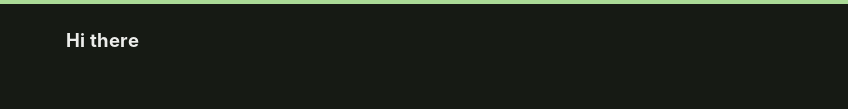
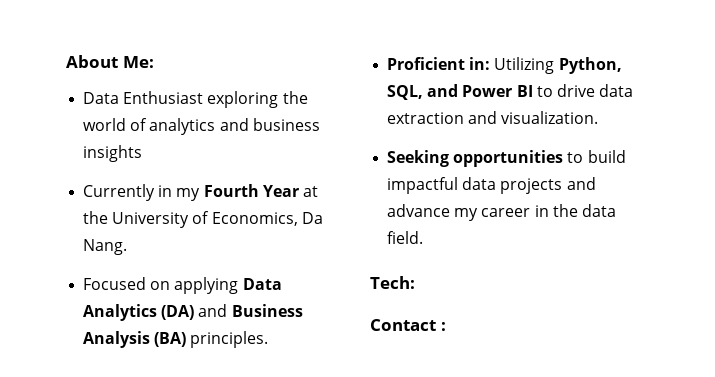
[66,33,139,47] Hi there -> [66,55,154,68] [83,91,308,108] [83,118,320,135] [83,145,143,162] [83,184,318,201] [83,211,323,228] [83,239,128,255] [83,277,282,294] [83,304,303,321] [83,331,269,348] [387,57,622,74] [387,84,634,100] [387,111,599,124] [387,150,626,167] [387,177,596,194] [387,204,616,221] [387,231,424,244] [370,276,415,289] [370,319,446,331] About Me: // Data Enthusiast exploring the world of analytics and business insights // Currently in my Fourth Year at the University of Economics, Da Nang. // Focused on applying Data Analytics (DA) and Business Analysis (BA) principles. // Proficient in: Utilizing Python, SQL, and Power BI to drive data extraction and visualization. // Seeking opportunities to build impactful data projects and advance my career in the data field. // Tech: // Contact :

